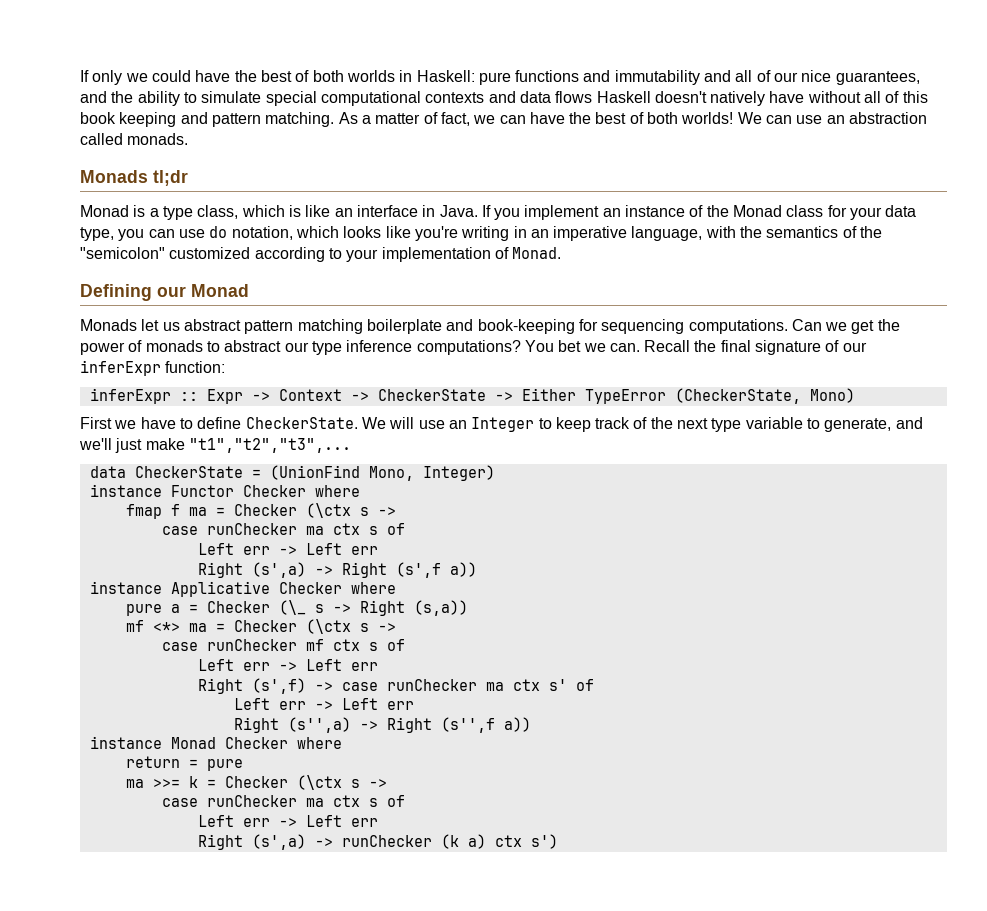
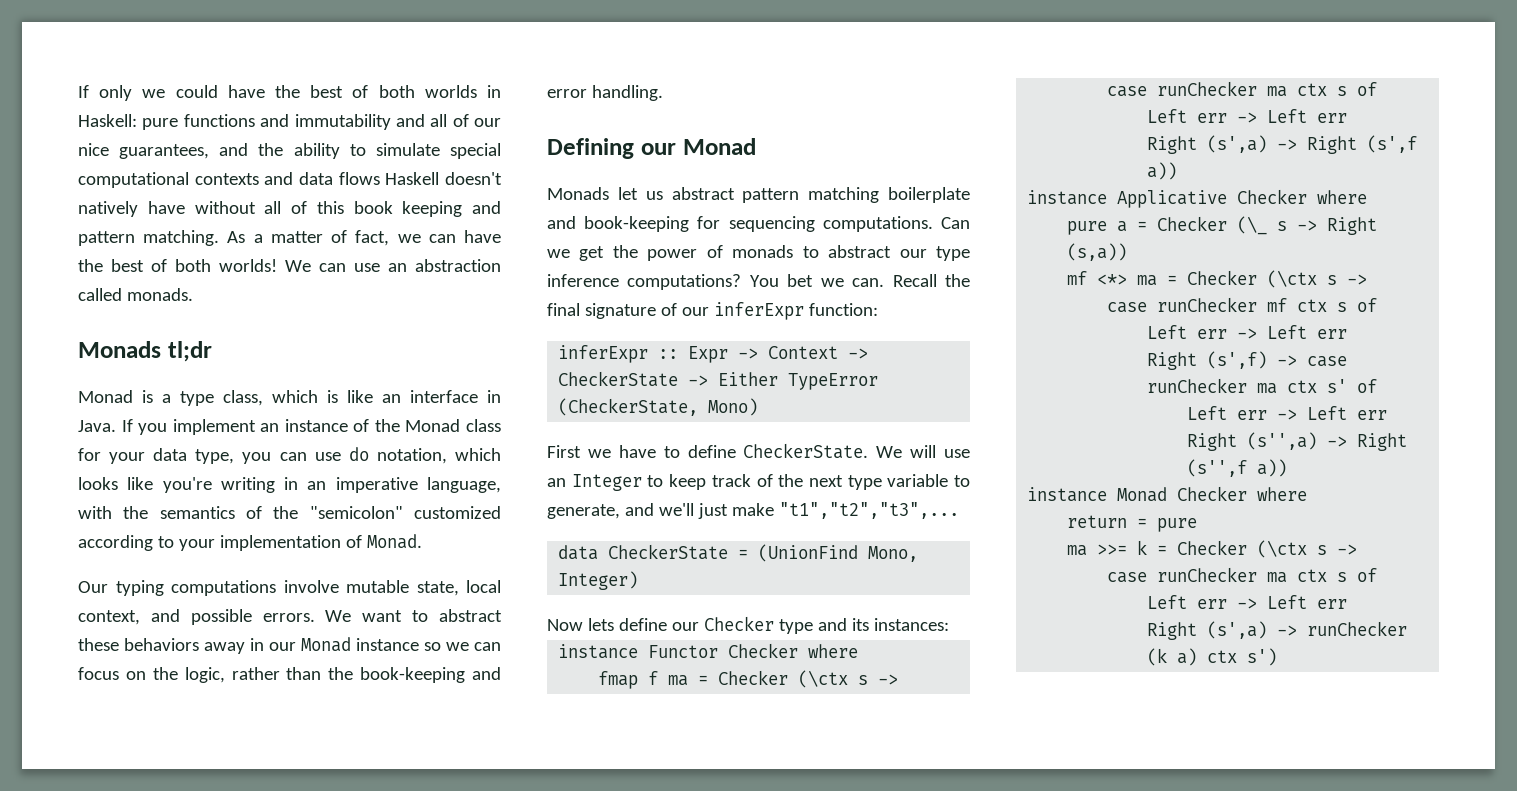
(562, 253) none -> [78,580,501,596] [78,609,502,625] [78,637,501,654] [78,667,501,683] [547,85,663,101] // Our typing computations involve mutable state, local context, and possible errors. We want to abstract these behaviors away in our Monad instance so we can focus on the logic, rather than the book-keeping and error handling.
(495, 473) none -> [547,616,949,634] // Now lets define our Checker type and its instances:

